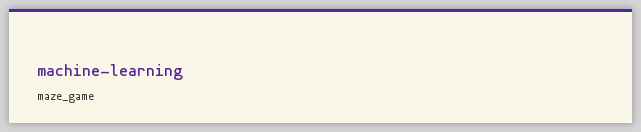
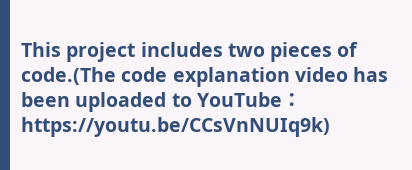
[37,64,183,80] [37,94,94,103] machine-learning // maze_game -> [21,42,359,62] [21,67,389,87] [21,92,302,112] [21,117,330,137] This project includes two pieces of code.(The code explanation video has been uploaded to YouTube：https://youtu.be/CCsVnNUIq9k)

